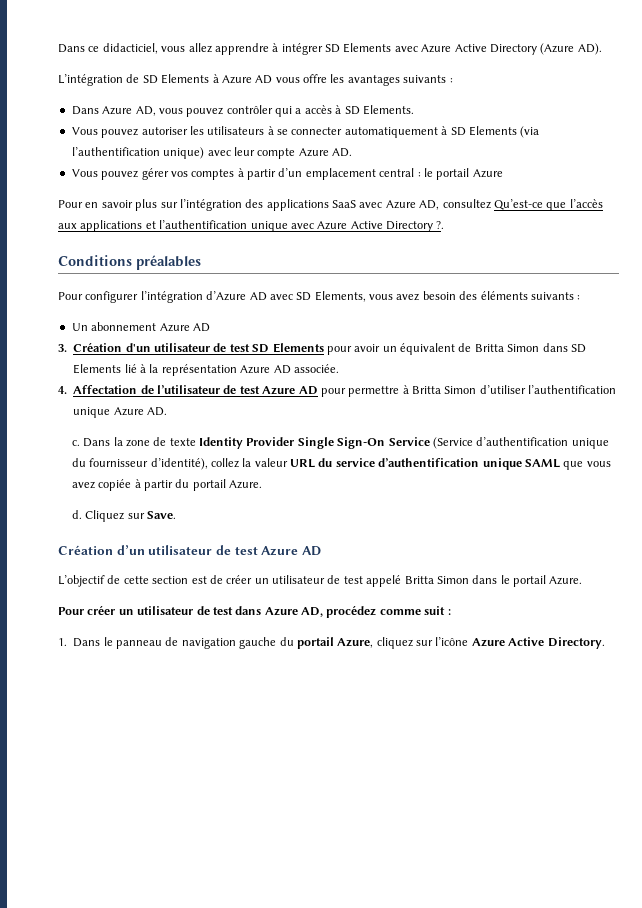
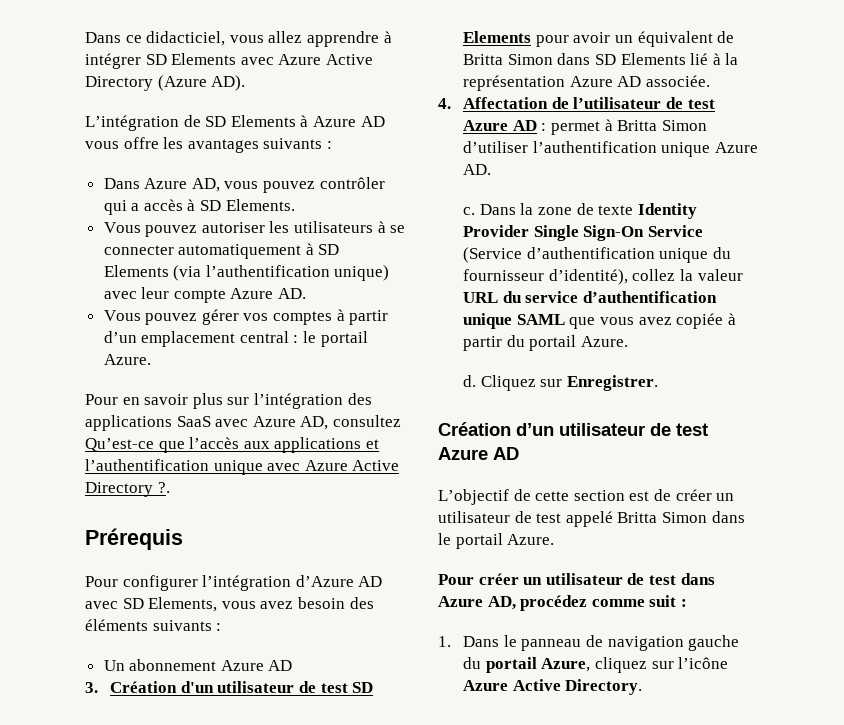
[472,169,503,178] Azure -> [103,354,151,365] Azure.
[58,255,201,270] Conditions préalables -> [85,528,183,550] Prérequis
[320,386,400,397] pour permettre -> [541,121,600,135] : permet
[146,511,176,519] Save. -> [566,375,658,391] Enregistrer.

